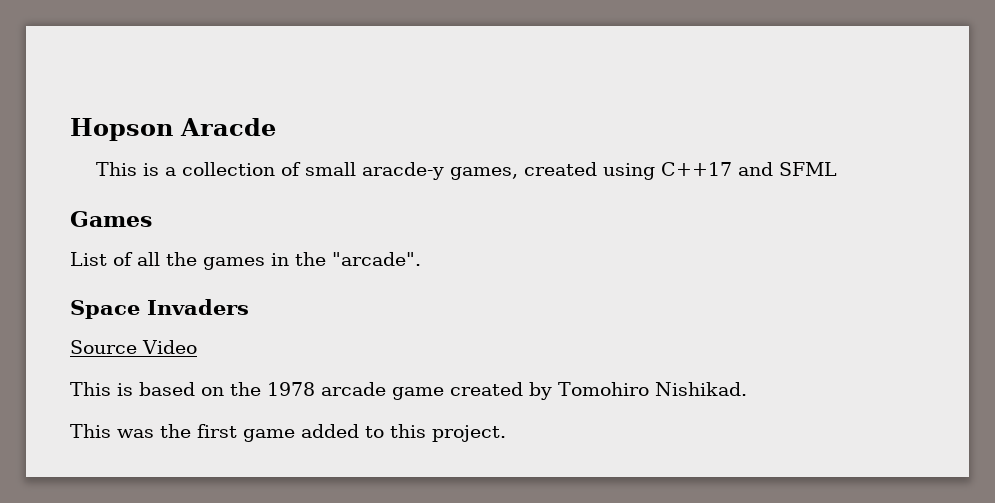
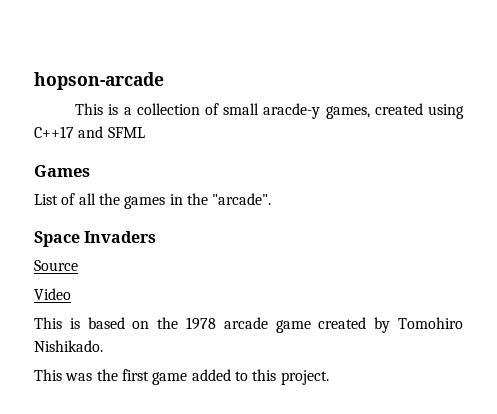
[70,118,276,141] Hopson Aracde -> [34,72,164,90] hopson-arcade
(137, 347) none -> (78, 265) //
[654,382,747,396] Nishikad. -> [34,340,103,352] Nishikado.

